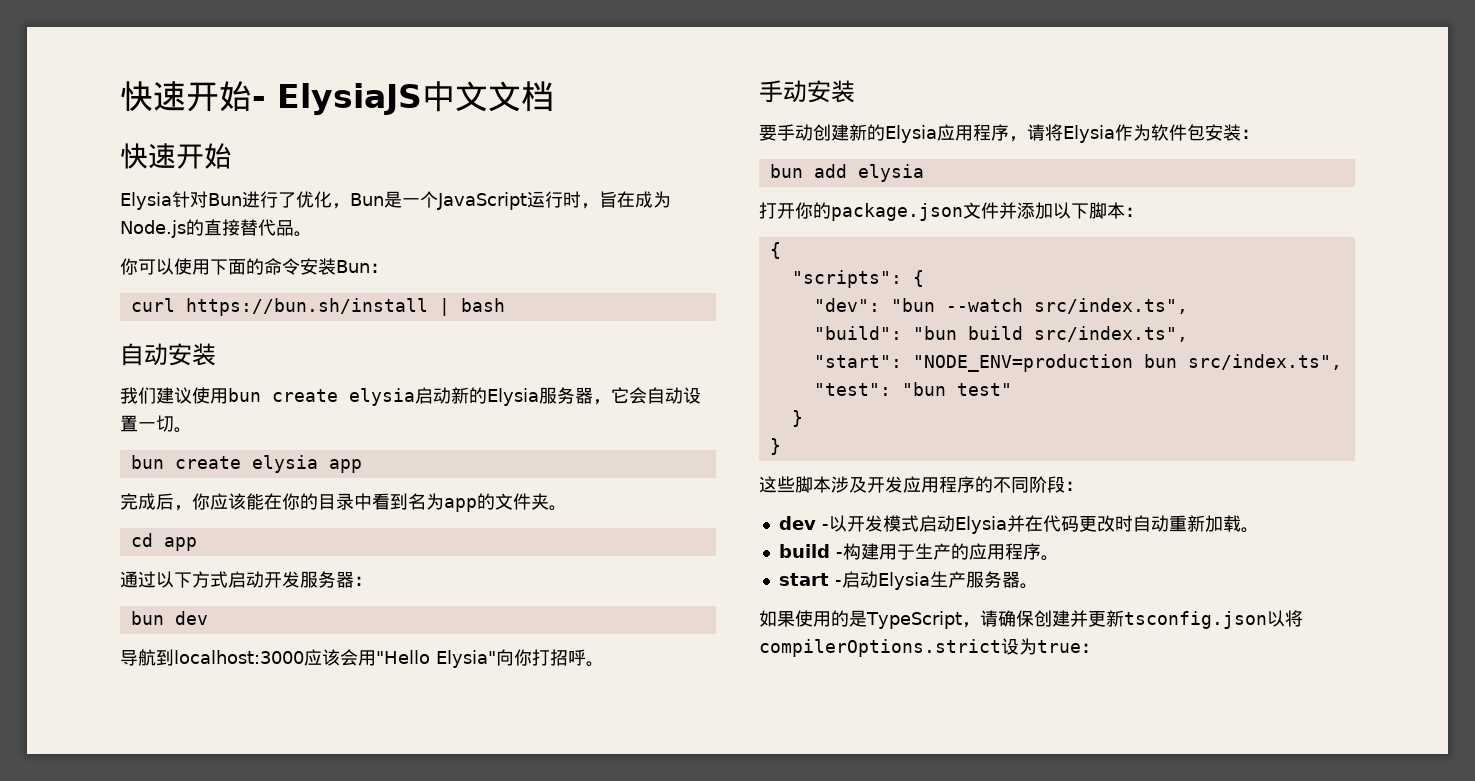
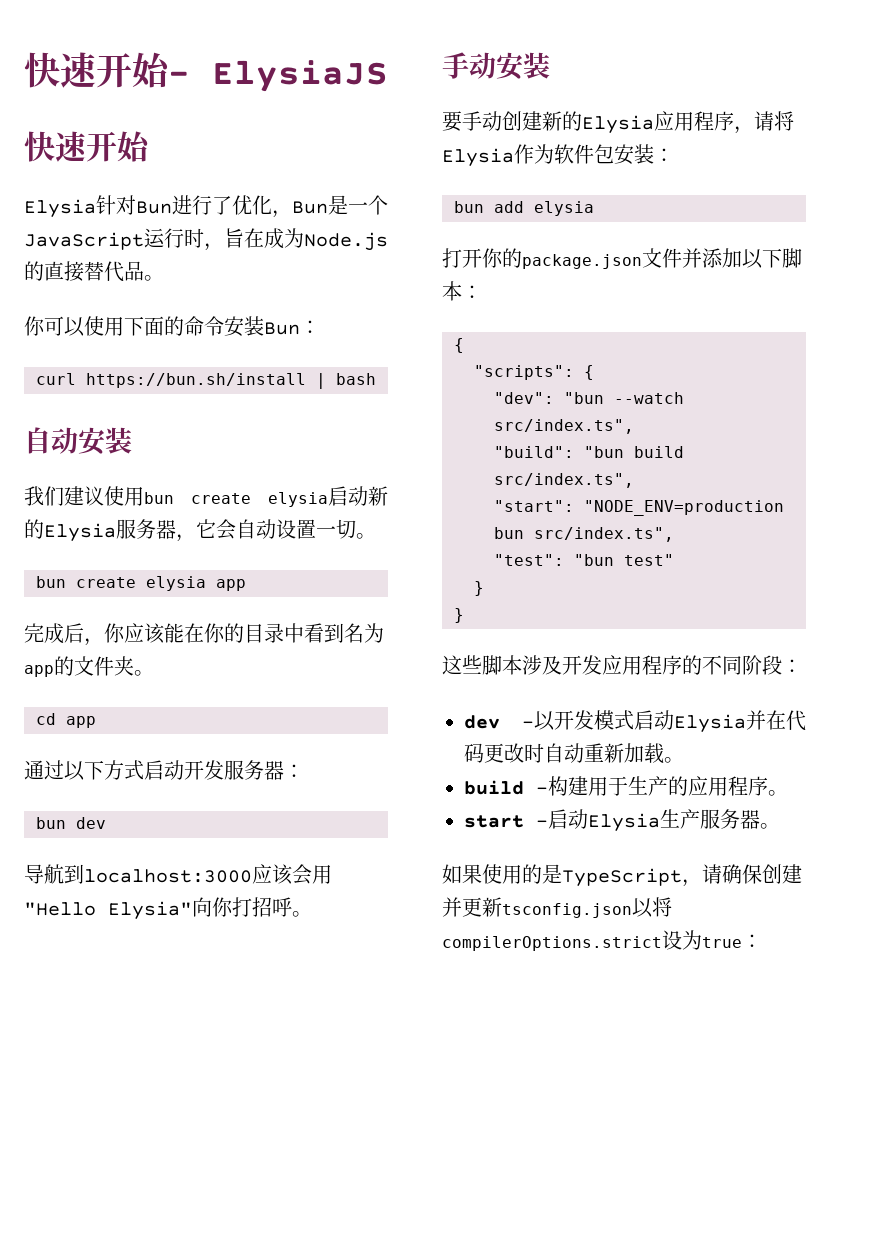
[422,81,554,112] 中文文档 -> (388, 76) none

